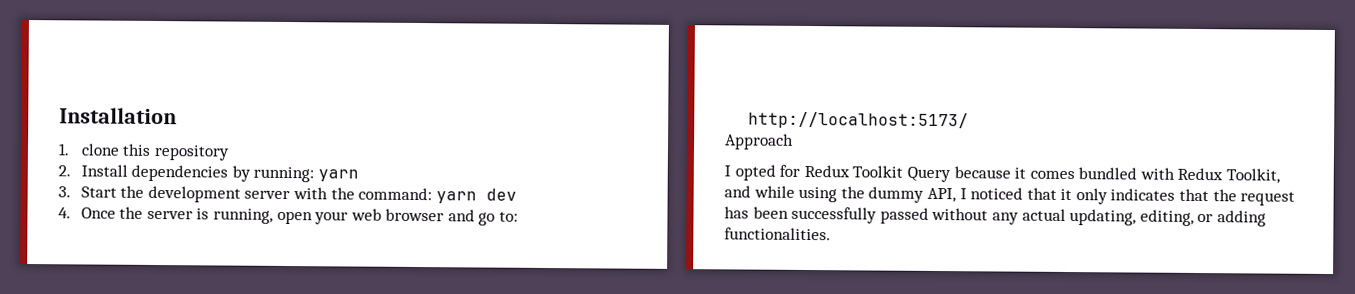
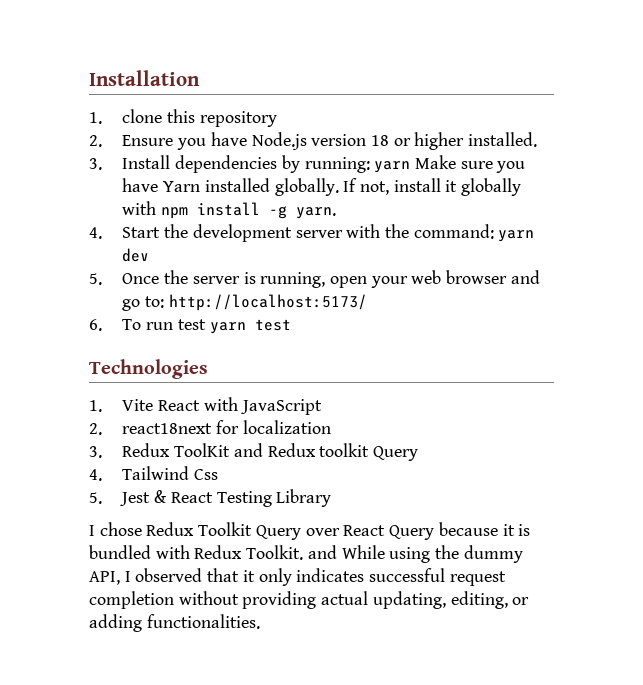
(71, 171) none -> [122,132,538,150] [89,158,102,170] Ensure you have Node.js version 18 or higher installed. // 3.
[58,186,71,198] // 3. -> [415,155,526,173] [122,178,522,196] [122,201,337,219] [89,227,102,239] Make sure you have Yarn installed globally. If not, install it globally with npm install -g yarn. // 4.
[58,207,71,219] 4. -> [89,273,102,285] 5.
[724,133,794,150] [724,164,801,181] Approach // I opted for -> [89,319,291,334] [89,359,208,379] [89,397,322,415] [89,420,331,435] [89,443,419,461] [89,466,219,481] [89,489,332,507] [89,522,142,536] 6. To run test yarn test // Technologies // 1. Vite React with JavaScript // 2. react18next for localization // 3. Redux ToolKit and Redux toolkit Query // 4. Tailwind Css // 5. Jest & React Testing Library // I chose
(951, 174) none -> [305,525,435,540] over React Query
[1029,170,1075,180] comes -> [518,524,531,536] is
[1226,168,1281,184] [724,185,795,198] Toolkit, and while -> [246,545,385,560] Toolkit. and While
[970,187,1024,200] noticed -> [135,568,203,582] observed
[1179,188,1296,206] [724,206,1019,225] that the request has been successfully passed without any -> [369,568,506,586] [89,591,317,609] successful request completion without providing

